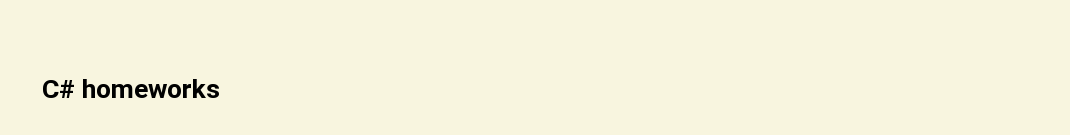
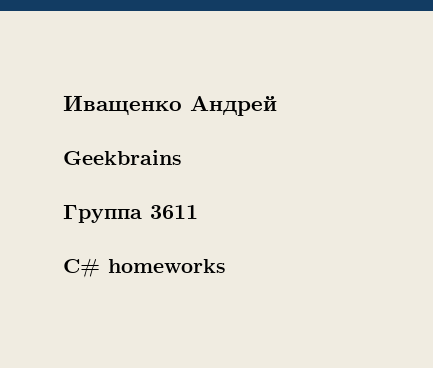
(42, 89) none -> [63,95,277,116] [63,150,182,165] [63,205,198,223] Иващенко Андрей // Geekbrains // Группа 3611 //

